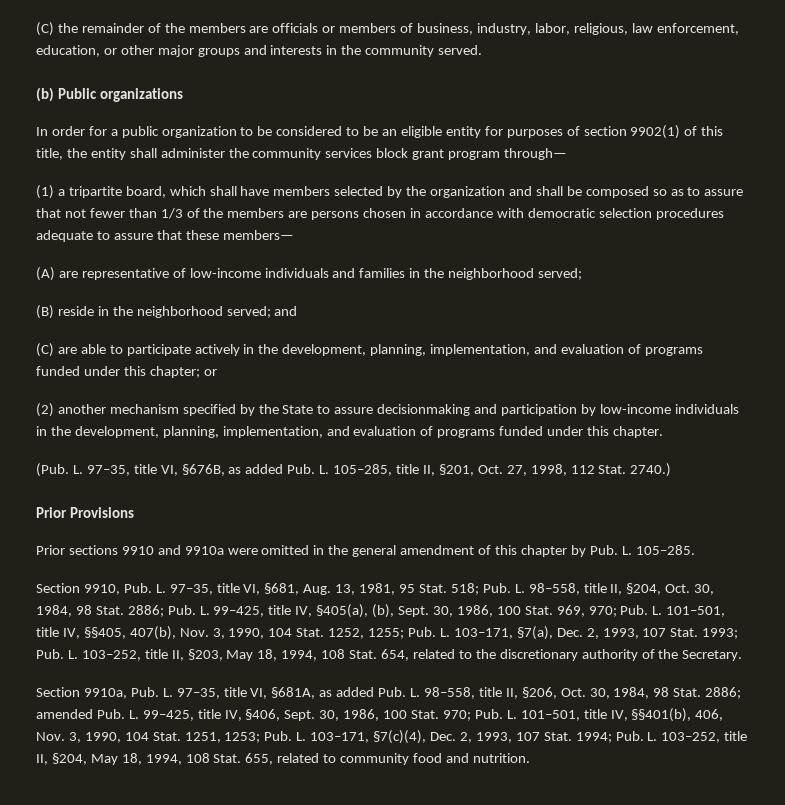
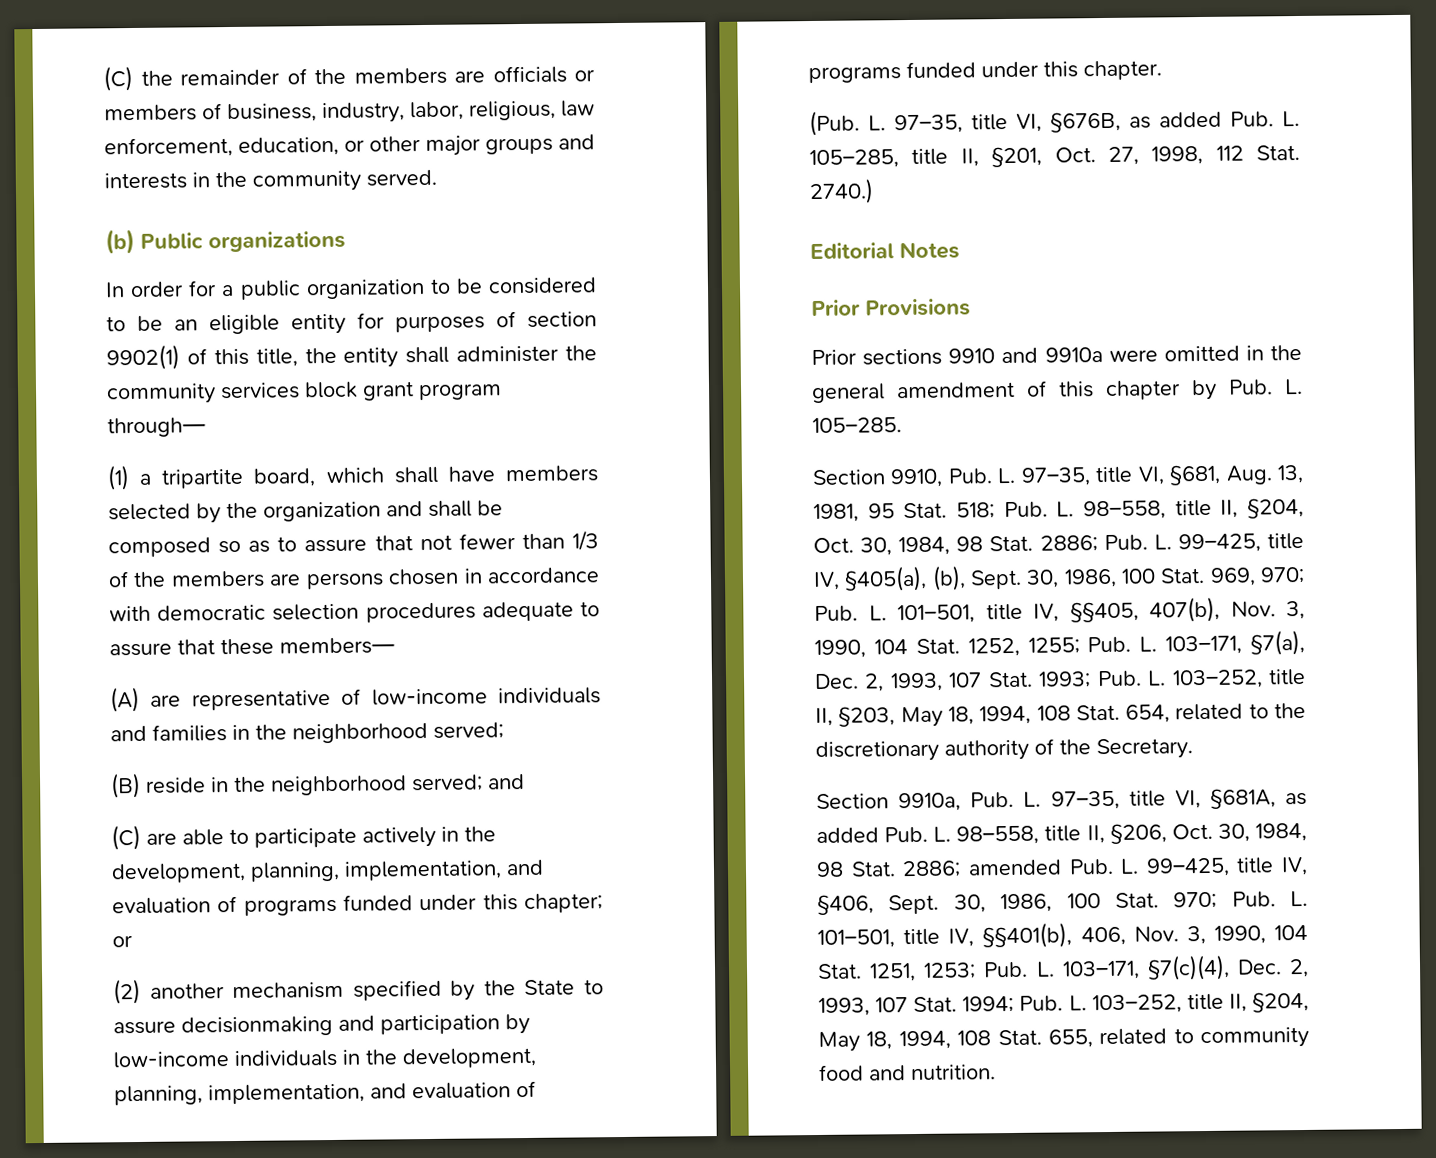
(672, 470) none -> [810,241,960,260] // Editorial Notes

